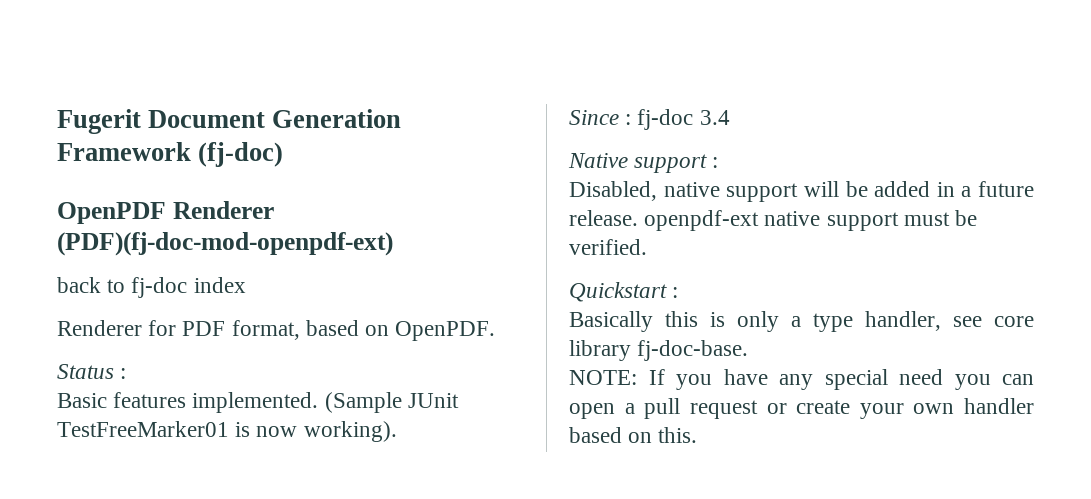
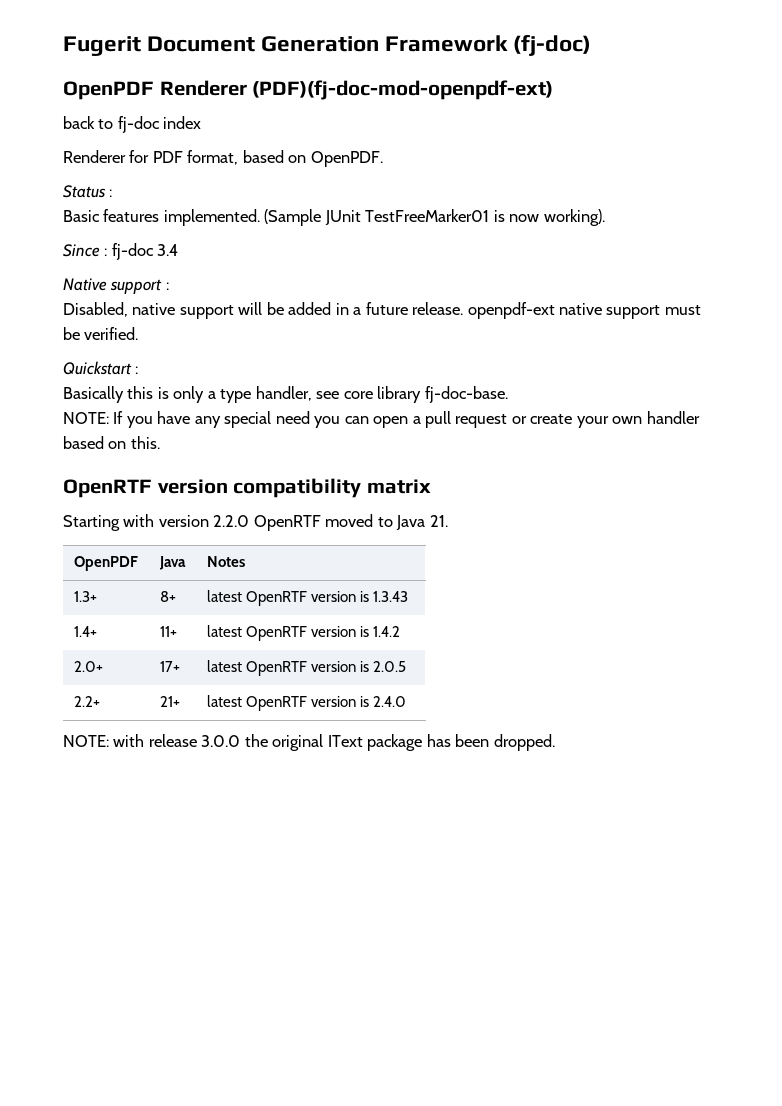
(698, 435) none -> [63,478,431,498] [63,514,448,531] [73,556,138,571] [158,556,186,570] [206,556,245,567] [73,591,97,602] [159,591,176,602] [206,590,408,606] [73,626,97,637] [159,626,177,637] [206,625,400,641] [73,661,103,672] [159,661,180,672] [206,660,406,676] [73,696,100,707] [159,696,180,707] [206,695,406,711] [63,734,555,751] // OpenRTF version compatibility matrix // Starting with version 2.2.0 OpenRTF moved to Java 21. // OpenPDF | Java | Notes // 1.3+ | 8+ | latest OpenRTF version is 1.3.43 // 1.4+ | 11+ | latest OpenRTF version is 1.4.2 // 2.0+ | 17+ | latest OpenRTF version is 2.0.5 // 2.2+ | 21+ | latest OpenRTF version is 2.4.0 // NOTE: with release 3.0.0 the original IText package has been dropped.

